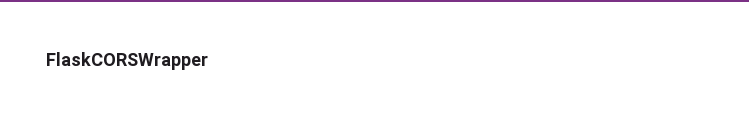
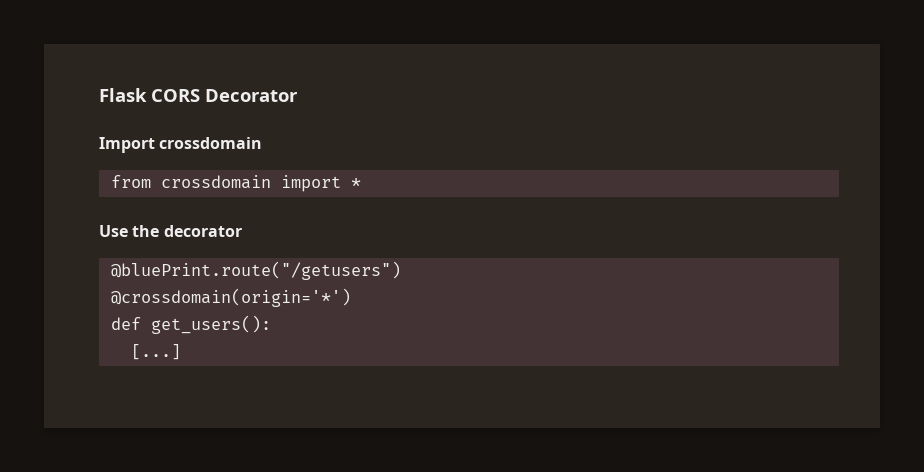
[46,52,208,70] FlaskCORSWrapper -> [99,88,298,102] [99,137,263,153] [111,175,361,192] [99,225,242,237] [111,261,401,280] [111,288,351,307] [111,315,271,334] [131,344,181,360] Flask CORS Decorator // Import crossdomain // from crossdomain import * // Use the decorator // @bluePrint.route("/getusers") // @crossdomain(origin='*') // def get_users(): // [...]

